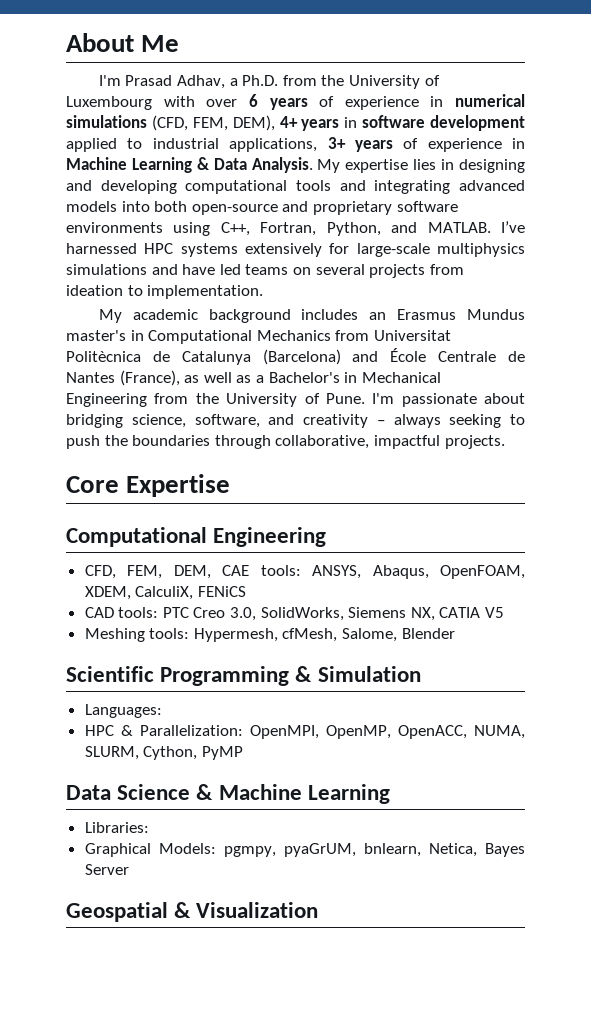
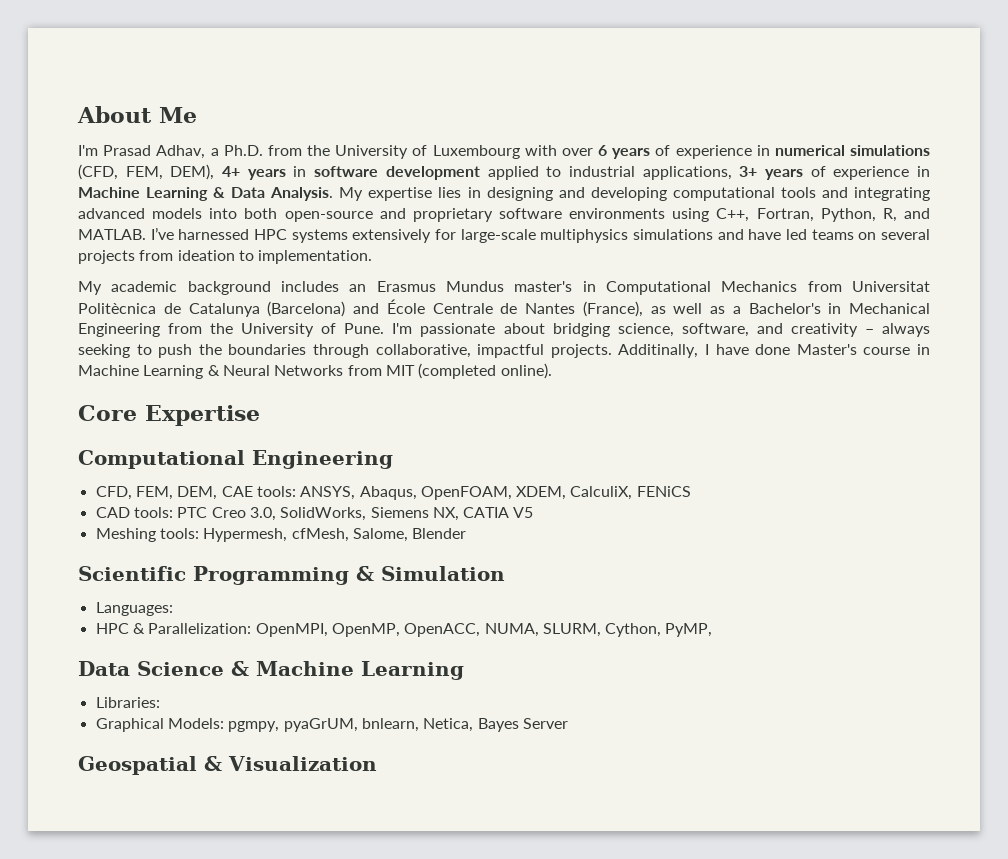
(381, 229) none -> [882,208,897,222] R,
(505, 442) none -> [618,344,931,358] [78,363,552,379] Additinally, I have done Master's course in Machine Learning & Neural Networks from MIT (completed online).
[201,746,243,760] PyMP -> [665,623,713,637] PyMP,

